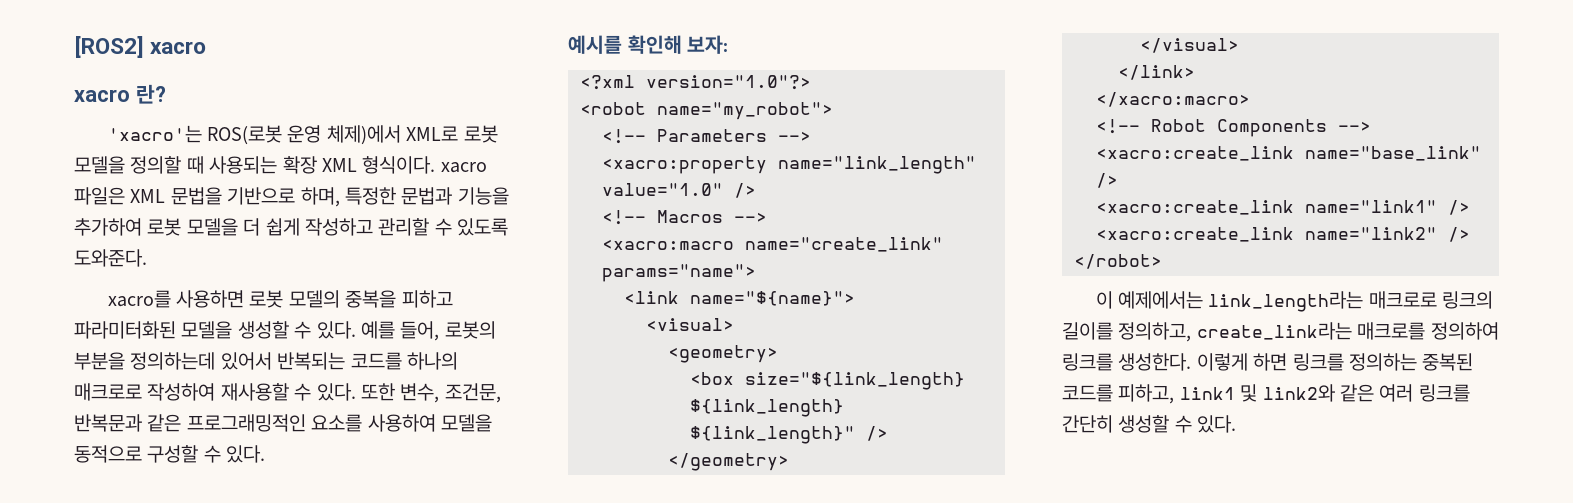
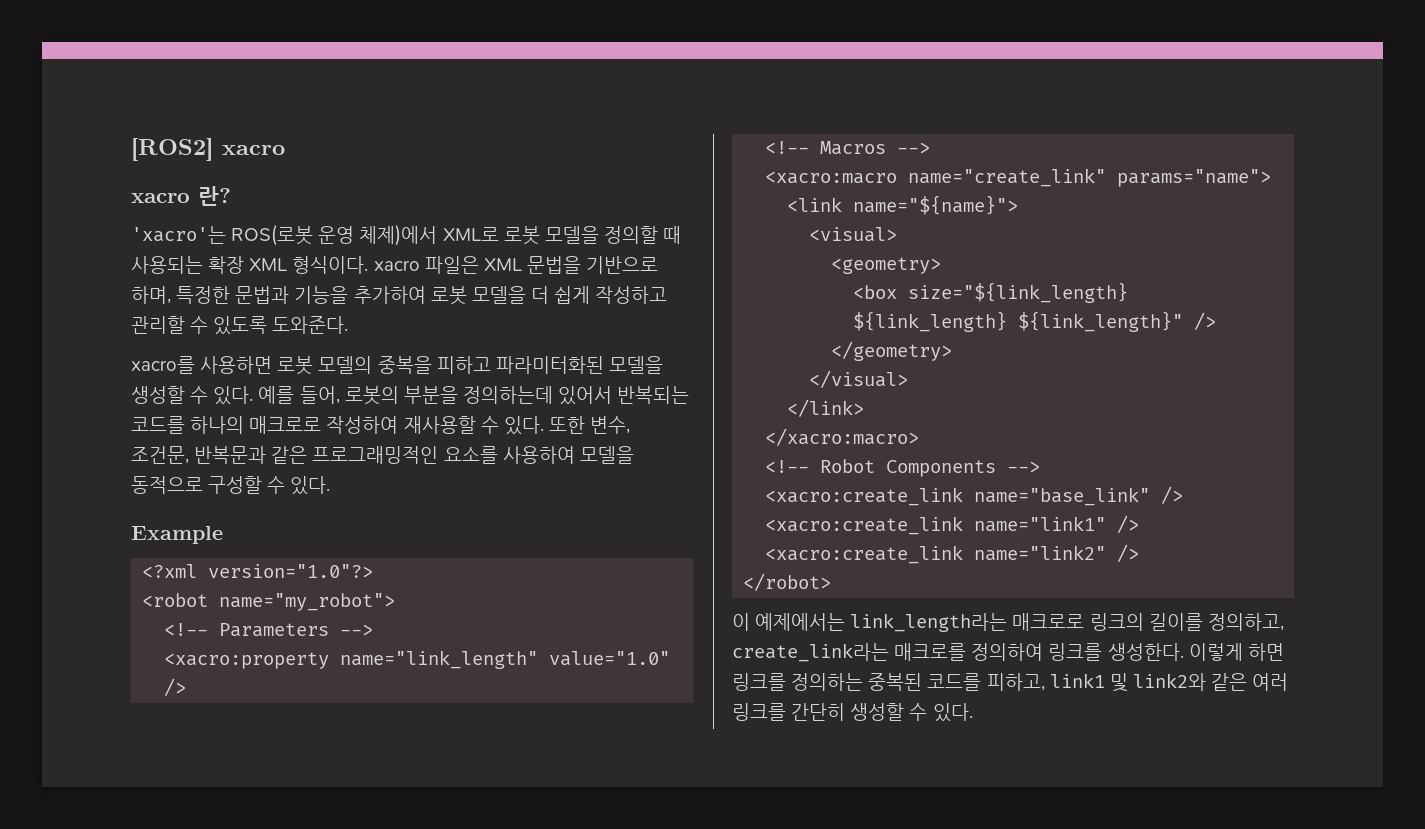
[568,35,729,54] 예시를 확인해 보자: -> [131,526,223,544] Example

